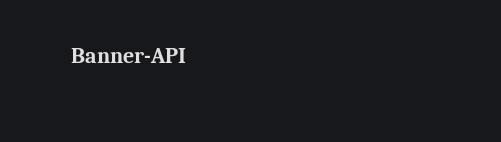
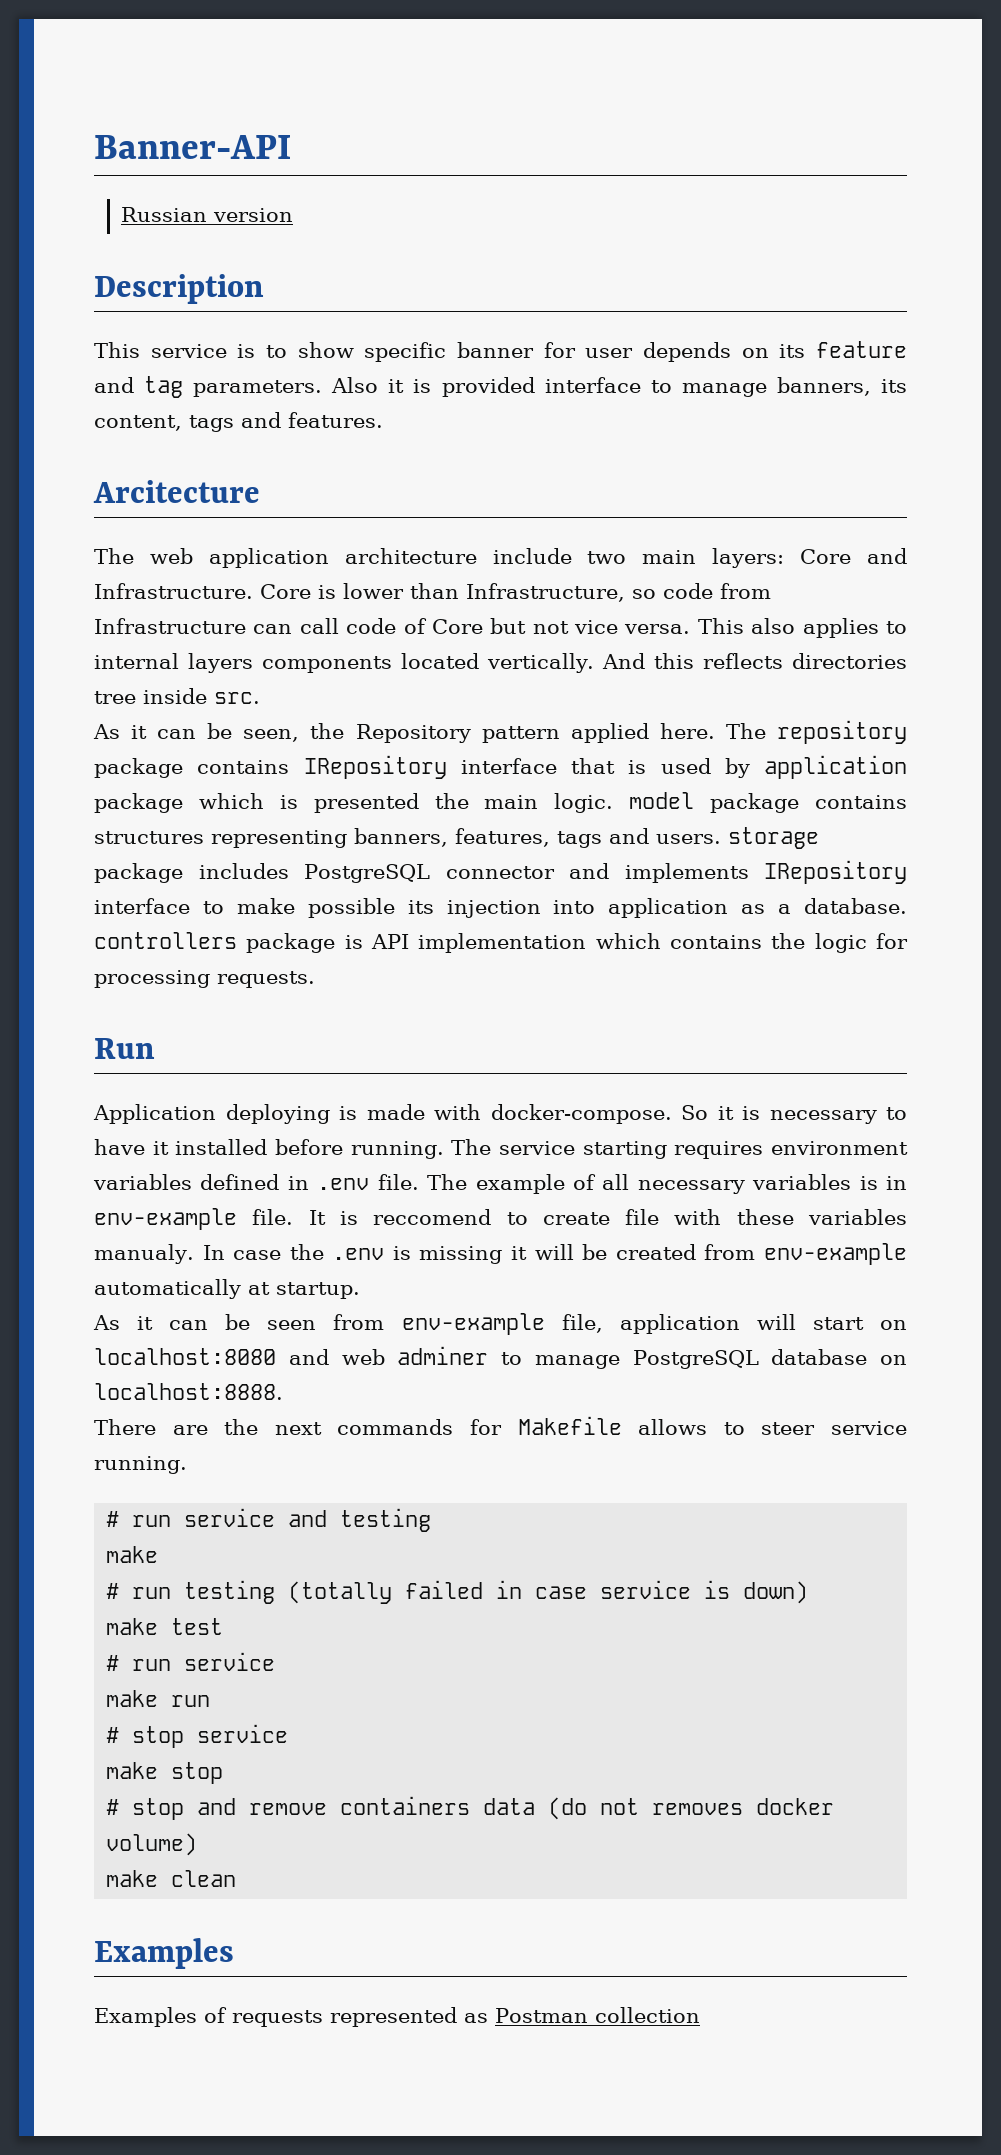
(186, 55) none -> [121,207,294,222] [94,274,264,304] [94,341,907,362] [94,376,907,398] [94,412,383,432] [93,480,260,503] [94,548,908,568] [94,583,771,602] [94,618,907,638] [94,653,907,673] [94,688,260,704] [93,720,908,744] [94,755,907,779] [94,792,908,813] [94,827,819,849] [94,860,907,884] [94,898,907,918] [94,932,909,953] [94,970,315,988] [94,1038,155,1059] [93,1104,907,1124] [94,1139,908,1159] [93,1174,907,1194] [94,1208,907,1230] [94,1243,907,1265] [94,1279,360,1299] [93,1313,908,1335] [94,1346,907,1369] [94,1383,283,1400] [94,1416,908,1435] [94,1456,187,1474] [106,1508,432,1532] [106,1546,159,1563] [106,1580,809,1604] [106,1618,224,1635] [106,1652,276,1671] [106,1690,211,1707] [106,1724,289,1748] [106,1762,224,1784] [106,1796,835,1820] [106,1833,198,1856] [106,1870,237,1887] [94,1938,234,1969] [94,2007,700,2027] // Russian version // Description // This service is to show specific banner for user depends on its feature and tag parameters. Also it is provided interface to manage banners, its content, tags and features. // Arcitecture // The web application architecture include two main layers: Core and Infrastructure. Core is lower than Infrastructure, so code from Infrastructure can call code of Core but not vice versa. This also applies to internal layers components located vertically. And this reflects directories tree inside src. // As it can be seen, the Repository pattern applied here. The repository package contains IRepository interface that is used by application package which is presented the main logic. model package contains structures representing banners, features, tags and users. storage package includes PostgreSQL connector and implements IRepository interface to make possible its injection into application as a database. controllers package is API implementation which contains the logic for processing requests. // Run // Application deploying is made with docker-compose. So it is necessary to have it installed before running. The service starting requires environment variables defined in .env file. The example of all necessary variables is in env-example file. It is reccomend to create file with these variables manualy. In case the .env is missing it will be created from env-example automatically at startup. // As it can be seen from env-example file, application will start on localhost:8080 and web adminer to manage PostgreSQL database on localhost:8888. // There are the next commands for Makefile allows to steer service running. // # run service and testing // make // # run testing (totally failed in case service is down) // make test // # run service // make run // # stop service // make stop // # stop and remove containers data (do not removes docker volume) // make clean // Examples // Examples of requests represented as Postman collection

